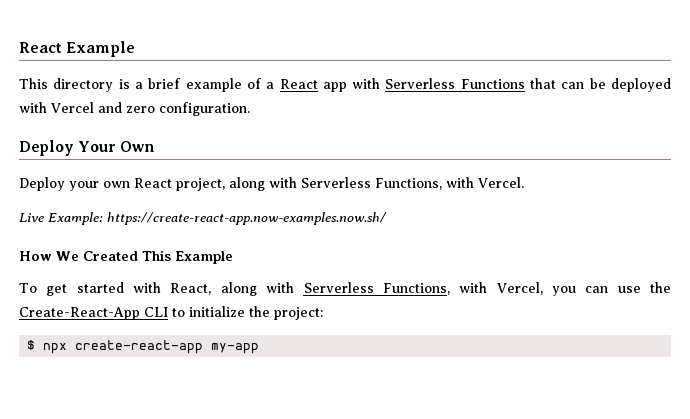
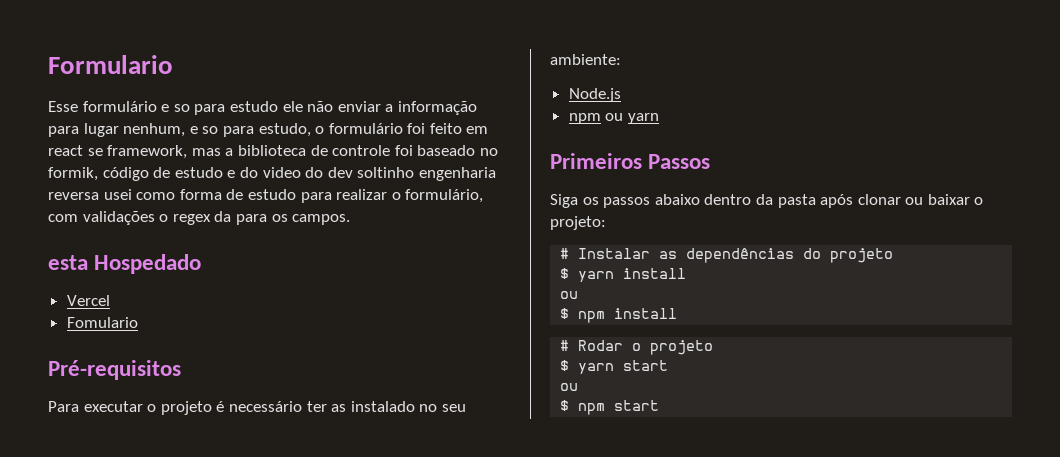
[19,41,136,57] [19,78,671,92] [19,102,250,116] [19,140,155,156] [19,177,524,191] [19,212,387,225] [19,250,233,264] [19,282,672,296] [19,306,323,320] [27,340,260,354] React Example // This directory is a brief example of a React app with Serverless Functions that can be deployed with Vercel and zero configuration. // Deploy Your Own // Deploy your own React project, along with Serverless Functions, with Vercel. // Live Example: https://create-react-app.now-examples.now.sh/ // How We Created This Example // To get started with React, along with Serverless Functions, with Vercel, you can use the Create-React-App CLI to initialize the project: // $ npx create-react-app my-app -> [48,55,173,74] [48,101,477,115] [48,123,489,137] [48,145,498,159] [48,167,496,181] [48,189,484,203] [48,211,351,225] [48,254,202,274] [66,295,110,306] [66,317,138,328] [48,360,181,380] [48,401,466,415] [550,54,621,65] [568,88,621,102] [568,113,659,124] [550,153,711,169] [550,194,984,208] [550,216,606,230] [560,248,894,263] [560,268,687,282] [560,291,579,299] [560,308,678,323] [560,340,714,355] [560,360,669,374] [560,383,579,391] [560,400,660,415] Formulario // Esse formulário e so para estudo ele não enviar a informação para lugar nenhum, e so para estudo, o formulário foi feito em react se framework, mas a biblioteca de controle foi baseado no formik, código de estudo e do video do dev soltinho engenharia reversa usei como forma de estudo para realizar o formulário, com validações o regex da para os campos. // esta Hospedado // Vercel // Fomulario // Pré-requisitos // Para executar o projeto é necessário ter as instalado no seu ambiente: // Node.js // npm ou yarn // Primeiros Passos // Siga os passos abaixo dentro da pasta após clonar ou baixar o projeto: // # Instalar as dependências do projeto // $ yarn install // ou // $ npm install // # Rodar o projeto // $ yarn start // ou // $ npm start

